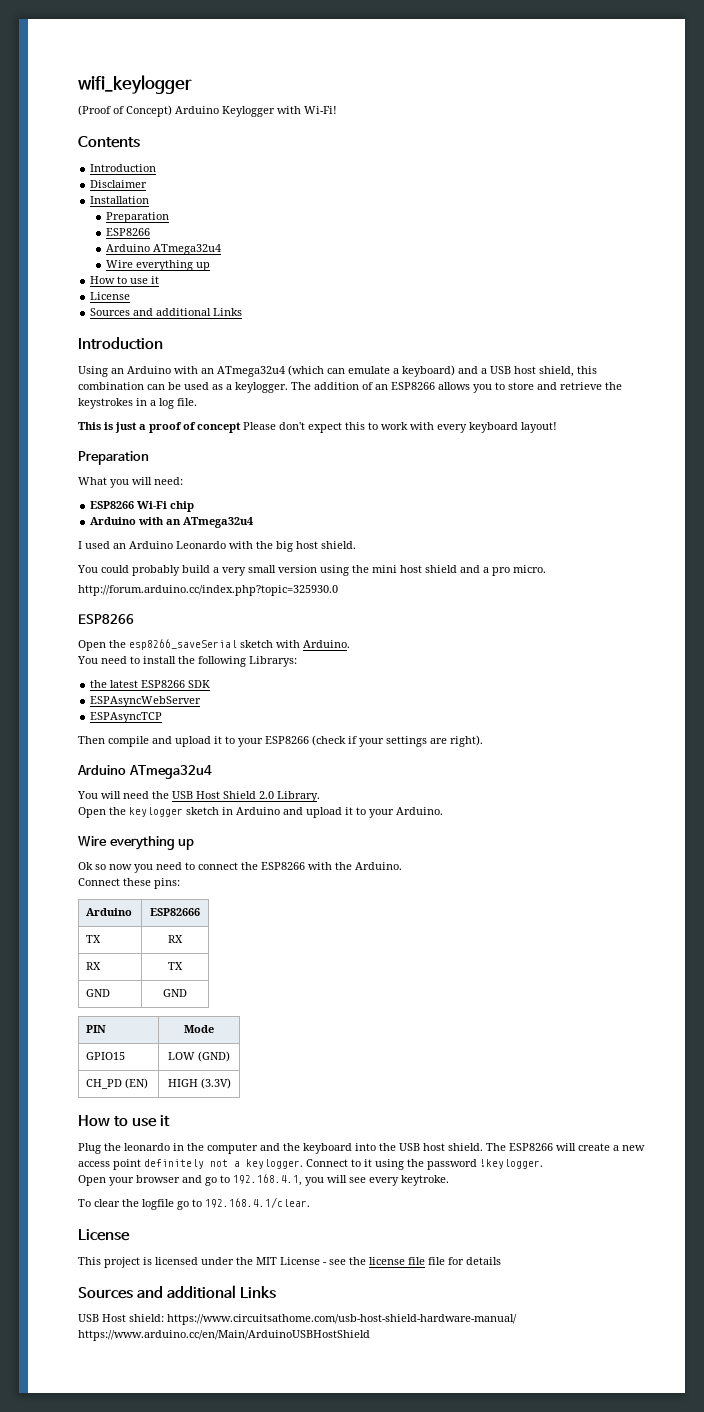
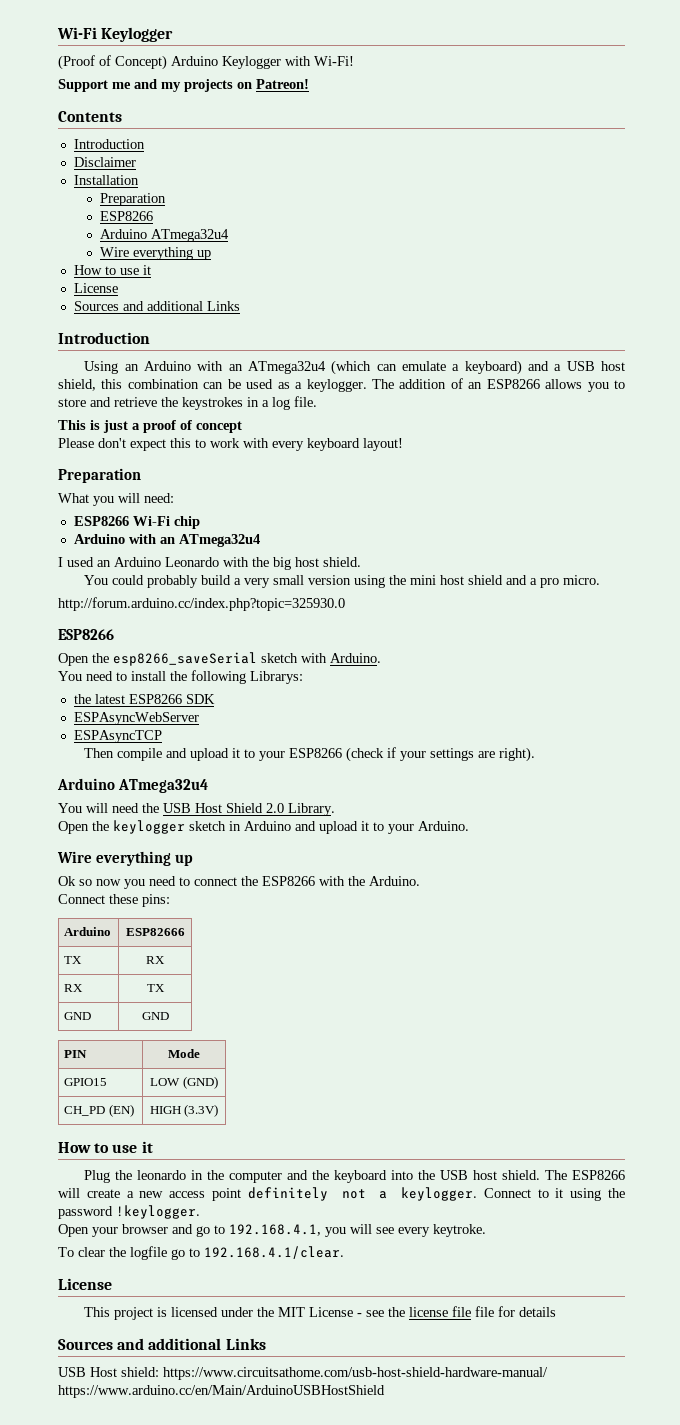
[78,75,192,94] wifi_keylogger -> [57,27,174,42] Wi-Fi Keylogger
(337, 110) none -> [58,79,309,92] // Support me and my projects on Patreon!
(241, 427) none -> (242, 427) //

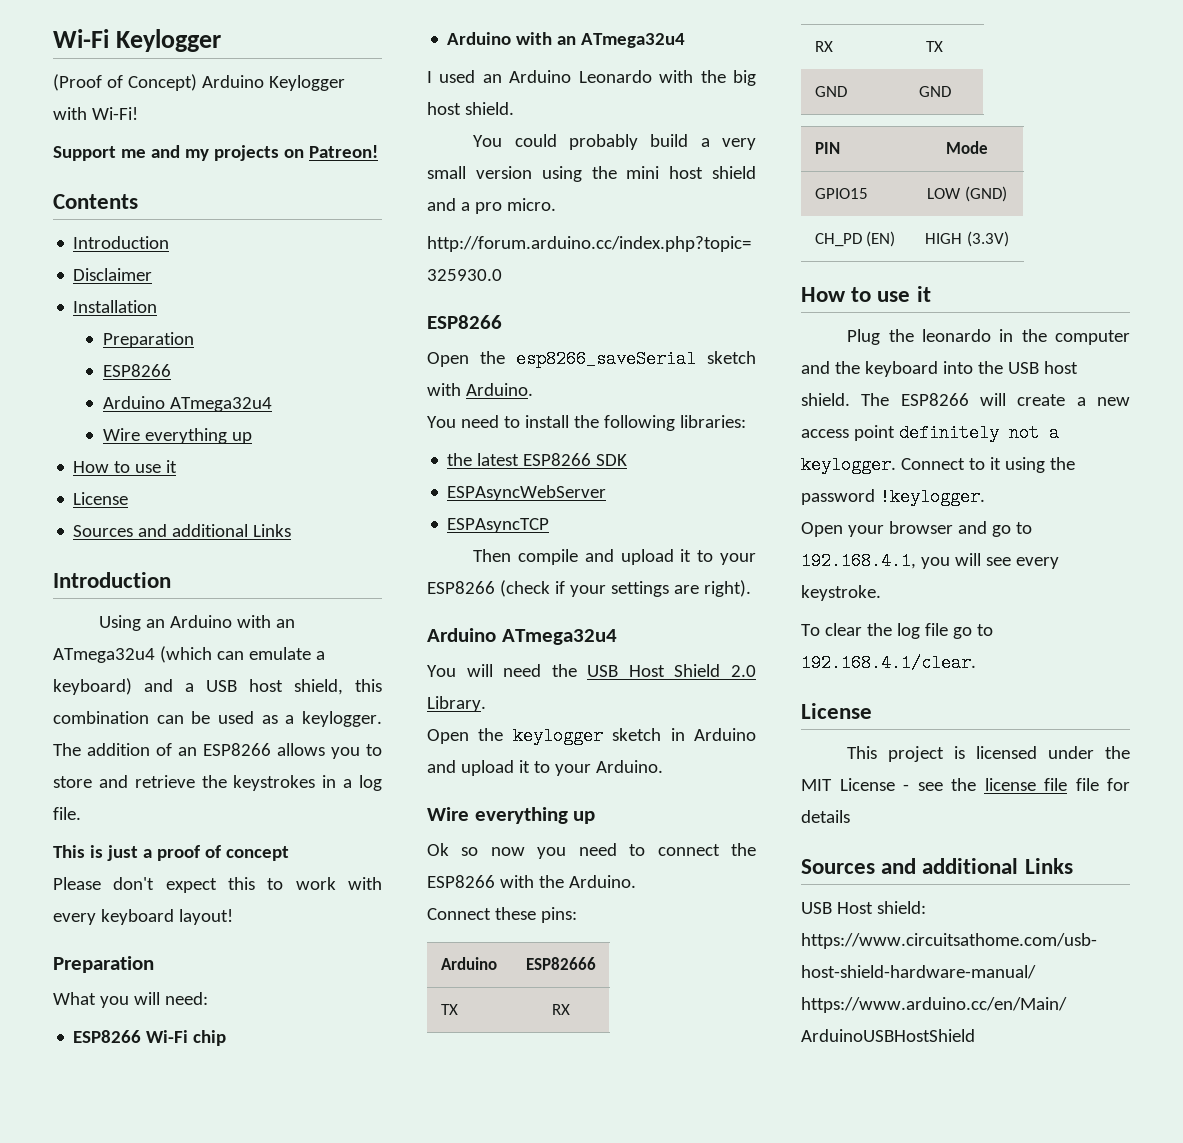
[250,671,303,684] Librarys: -> [679,415,746,428] libraries:
[433,1224,486,1237] keytroke. -> [801,585,881,601] keystroke.
[130,1246,167,1260] logfile -> [896,623,948,639] log file

